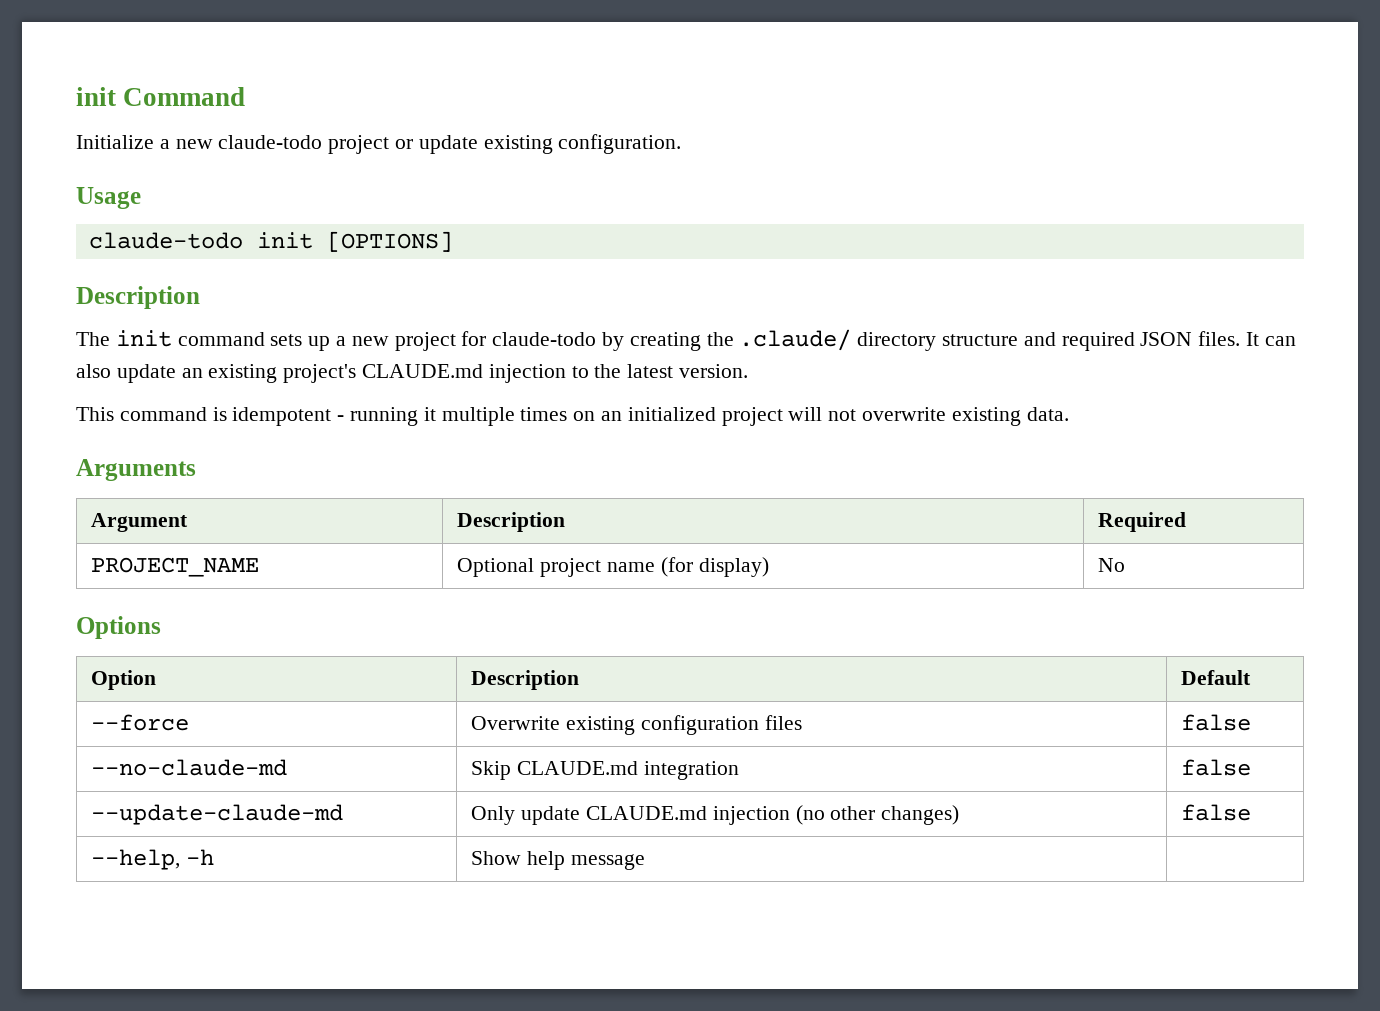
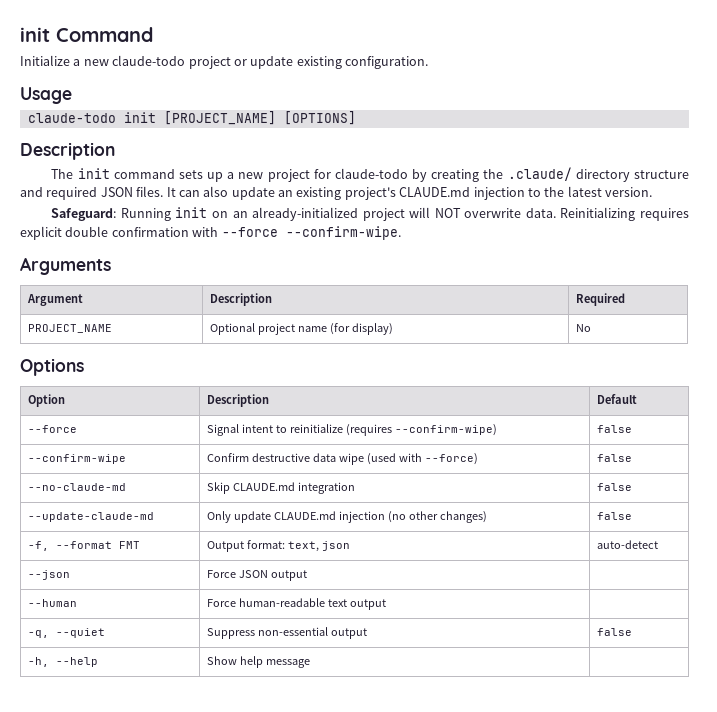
(313, 240) none -> [163,111,276,125] [PROJECT_NAME]
[76,407,568,426] This command is idempotent - running it multiple times -> [51,207,208,221] Safeguard: Running init
[627,407,716,421] initialized -> [252,207,359,221] already-initialized
[828,407,1069,426] not overwrite existing data. -> [434,207,690,221] [20,226,401,240] NOT overwrite data. Reinitializing requires explicit double confirmation with --force --confirm-wipe.
[471,715,802,735] Overwrite existing configuration files -> [207,424,497,436] [597,425,633,433] [28,454,127,464] [207,453,478,465] Signal intent to reinitialize (requires --confirm-wipe) | false // --confirm-wipe | Confirm destructive data wipe (used with --force)
[91,849,215,870] --help, -h -> [28,541,141,551] [207,540,351,552] [597,540,659,549] [28,570,71,580] [207,570,308,581] [28,599,78,607] [207,598,387,610] [28,628,106,638] [207,627,368,639] [597,628,633,636] [28,657,99,667] -f, --format FMT | Output format: text, json | auto-detect // --json | Force JSON output | // --human | Force human-readable text output | // -q, --quiet | Suppress non-essential output | false // -h, --help

